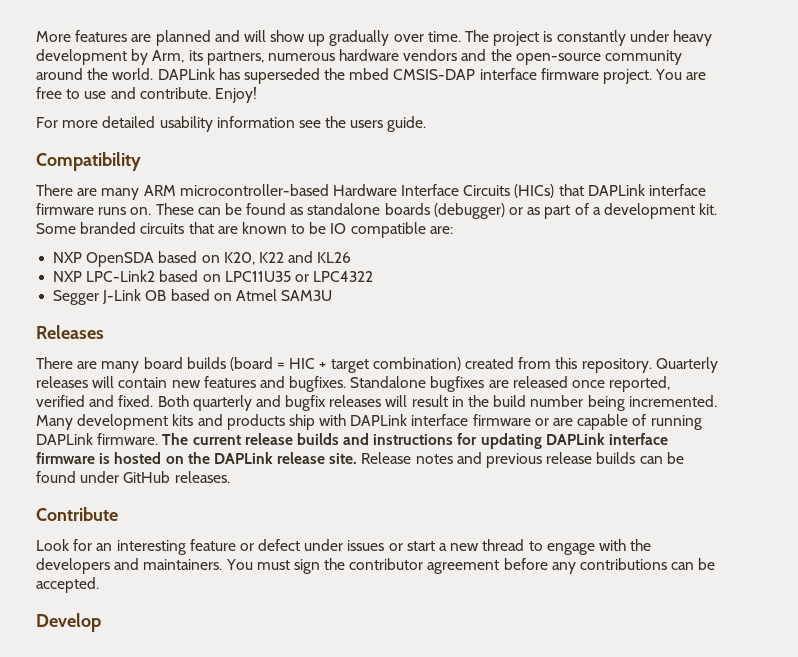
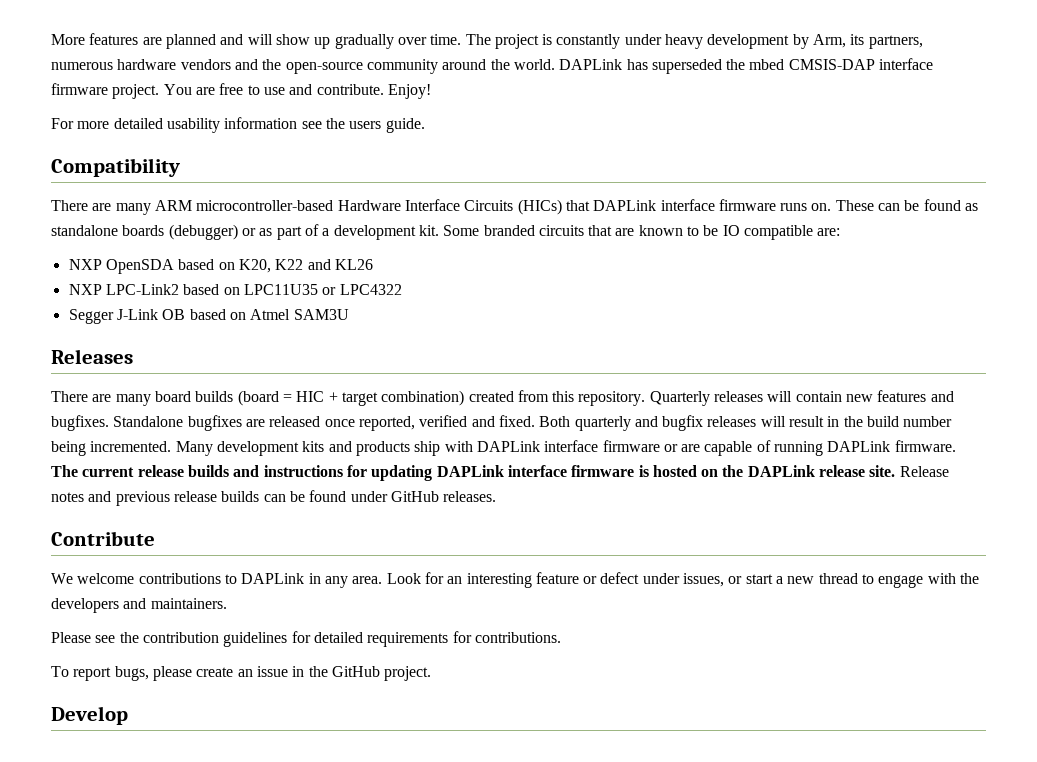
(118, 514) none -> [51,573,383,588] We welcome contributions to DAPLink in any area.
[347,540,385,551] issues -> [683,573,725,587] issues,
[225,558,716,574] [36,577,99,593] You must sign the contributor agreement before any contributions can be accepted. -> [51,631,561,647] [51,666,432,681] // Please see the contribution guidelines for detailed requirements for contributions. // To report bugs, please create an issue in the GitHub project.

